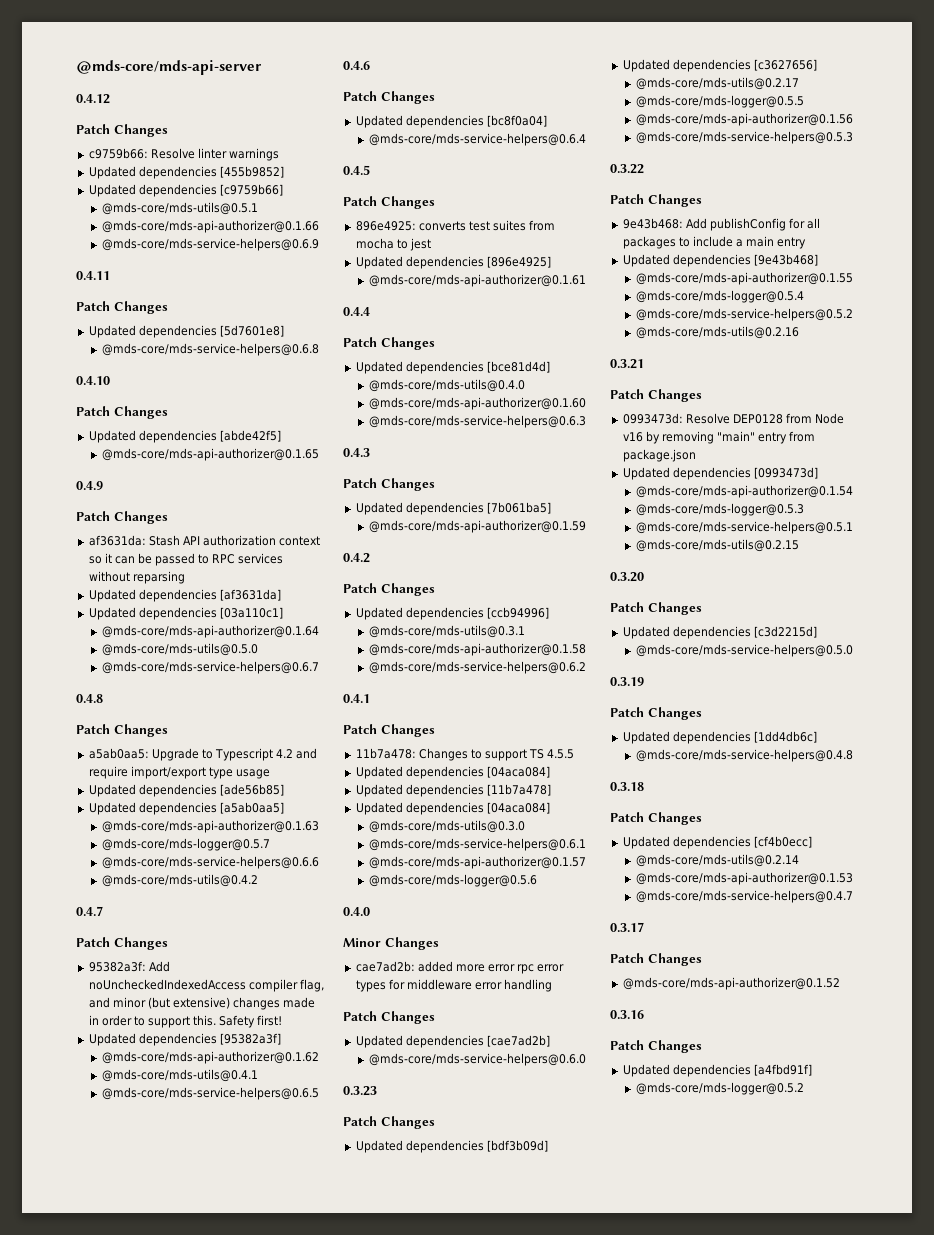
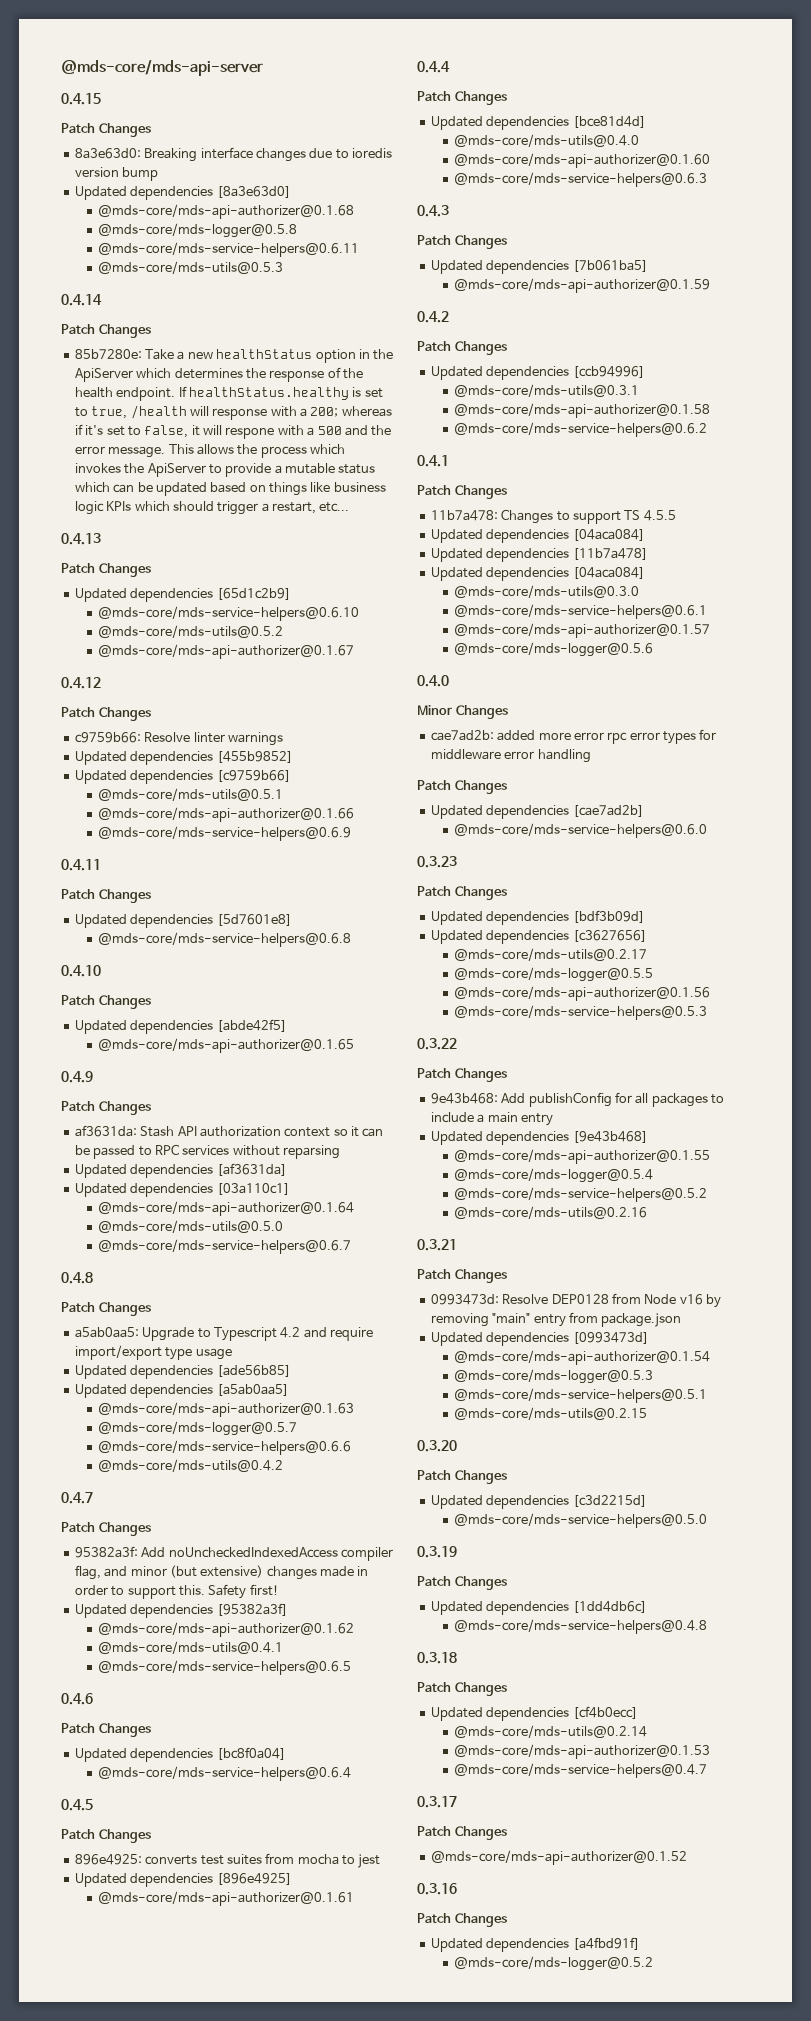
(261, 67) none -> [61,93,101,105] [61,123,151,137] [74,147,392,162] [74,167,159,181] [74,186,291,200] [98,204,355,219] [98,223,298,238] [98,242,360,257] [98,261,284,274] [61,294,102,306] [61,324,151,338] [74,349,394,363] [74,367,363,382] [74,386,383,401] [74,405,392,420] [74,424,392,439] [74,444,345,458] [74,463,376,477] [74,482,386,496] [74,501,350,515] [61,533,101,545] [61,563,151,577] [74,588,291,602] [98,606,360,621] [98,625,284,638] [98,644,355,659] // 0.4.15 // Patch Changes // 8a3e63d0: Breaking interface changes due to ioredis version bump // Updated dependencies [8a3e63d0] // @mds-core/mds-api-authorizer@0.1.68 // @mds-core/mds-logger@0.5.8 // @mds-core/mds-service-helpers@0.6.11 // @mds-core/mds-utils@0.5.3 // 0.4.14 // Patch Changes // 85b7280e: Take a new healthStatus option in the ApiServer which determines the response of the health endpoint. If healthStatus.healthy is set to true, /health will response with a 200; whereas if it's set to false, it will respone with a 500 and the error message. This allows the process which invokes the ApiServer to provide a mutable status which can be updated based on things like business logic KPIs which should trigger a restart, etc... // 0.4.13 // Patch Changes // Updated dependencies [65d1c2b9] // @mds-core/mds-service-helpers@0.6.10 // @mds-core/mds-utils@0.5.2 // @mds-core/mds-api-authorizer@0.1.67

